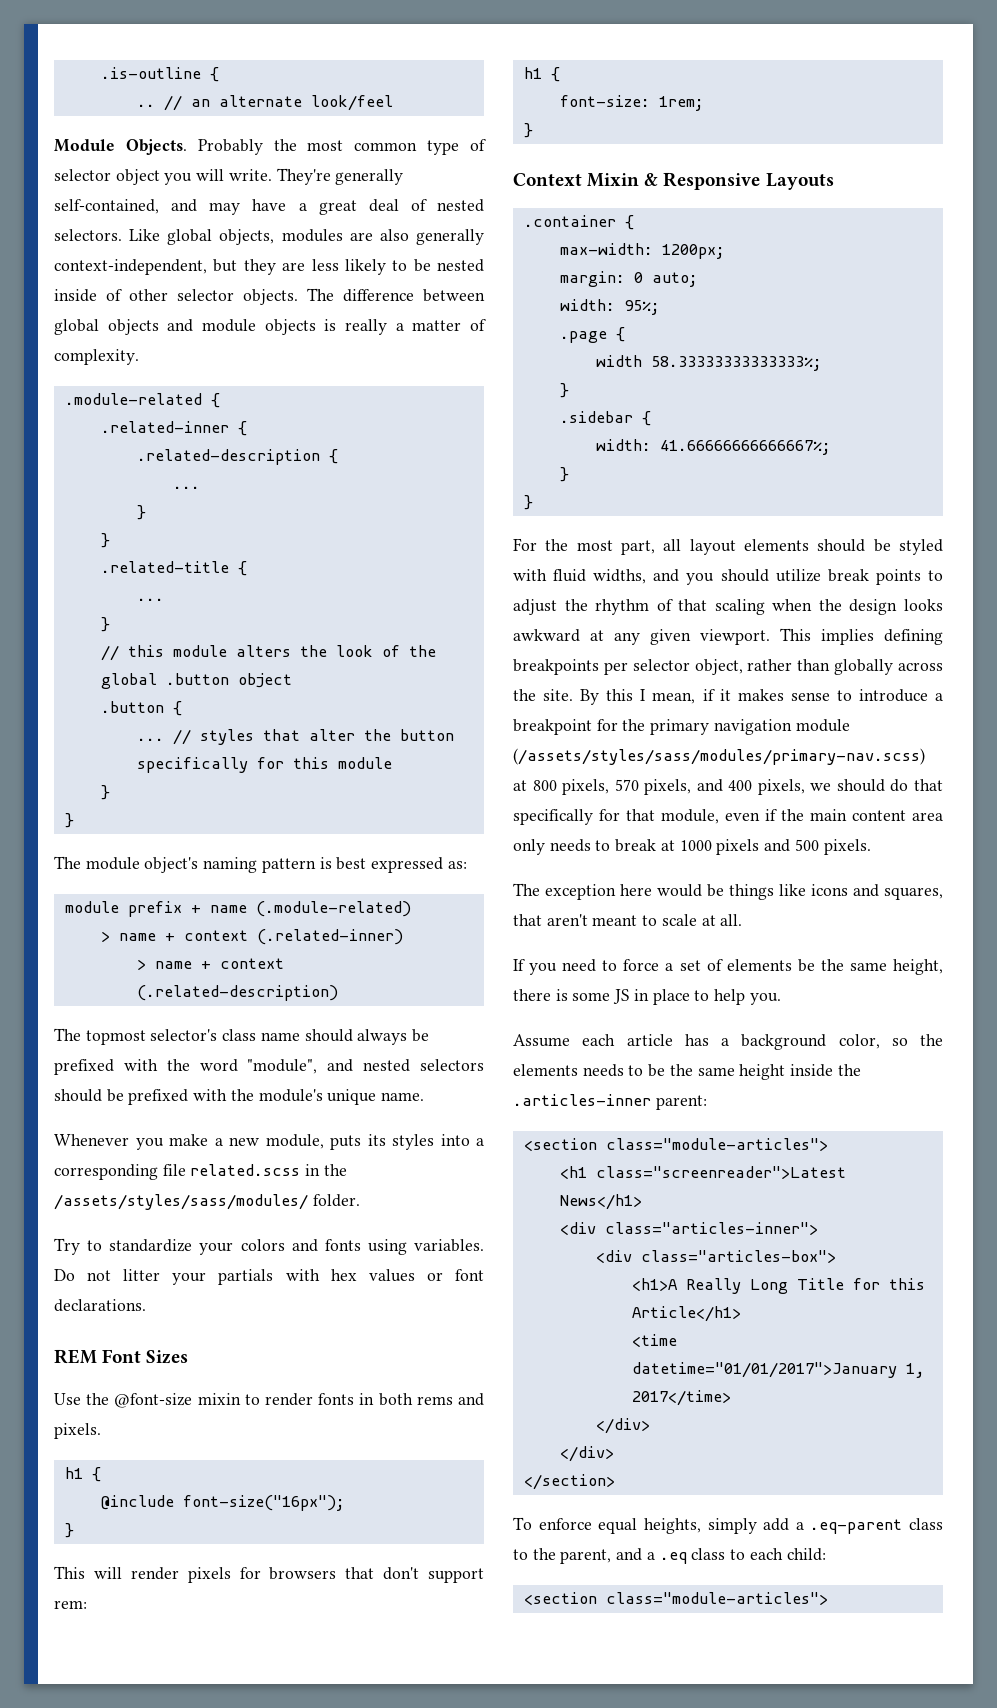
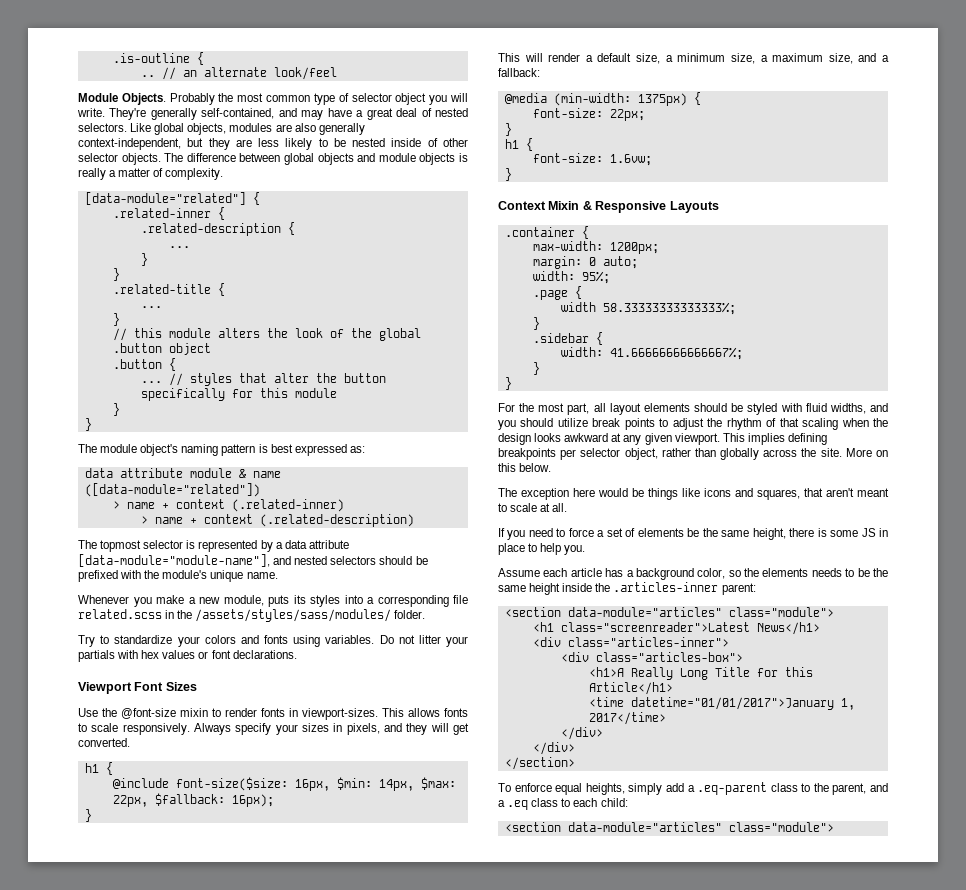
[64,393,202,405] .module-related -> [84,192,246,205] [data-module="related"]
[64,901,411,917] module prefix + name (.module-related) -> [84,468,281,478] [84,483,260,497] data attribute module & name ([data-module="related"])
[150,1029,430,1045] [54,1059,318,1075] selector's class name should always be prefixed with the word "module", -> [143,540,349,552] [78,554,270,567] selector is represented by a data attribute [data-module="module-name"],
[54,1349,97,1364] REM -> [78,682,132,694] Viewport
[378,1393,484,1406] [54,1423,101,1439] [64,1467,101,1482] [100,1495,345,1511] [64,1523,74,1538] [54,1566,484,1583] [54,1600,87,1609] both rems and pixels. // h1 { // @include font-size("16px"); // } // This will render pixels for browsers that don't support rem: -> [302,708,468,720] [78,723,469,735] [78,738,130,747] [84,762,113,775] [112,777,456,791] [112,793,274,807] [84,809,92,822] [498,53,890,64] [498,68,540,77] [504,92,701,106] [532,108,645,121] [504,123,512,136] viewport-sizes. This allows fonts to scale responsively. Always specify your sizes in pixels, and they will get converted. // h1 { // @include font-size($size: 16px, $min: 14px, $max: 22px, $fallback: 16px); // } // This will render a default size, a minimum size, a maximum size, and a fallback: // @media (min-width: 1375px) { // font-size: 22px; // }
[658,96,704,111] 1rem; -> [609,154,652,166] 1.6vw;
[580,689,943,705] [513,719,850,735] [513,748,925,765] [513,779,943,795] [513,809,943,825] [513,839,871,855] By this I mean, if it makes sense to introduce a breakpoint for the primary navigation module (/assets/styles/sass/modules/primary-nav.scss) at 800 pixels, 570 pixels, and 400 pixels, we should do that specifically for that module, even if the main content area only needs to break at 1000 pixels and 500 pixels. -> [845,448,888,457] [498,463,552,472] More on this below.
[605,1138,828,1151] class="module-articles"> -> [567,607,834,617] data-module="articles" class="module">
[605,1592,828,1605] class="module-articles"> -> [567,822,834,832] data-module="articles" class="module">

